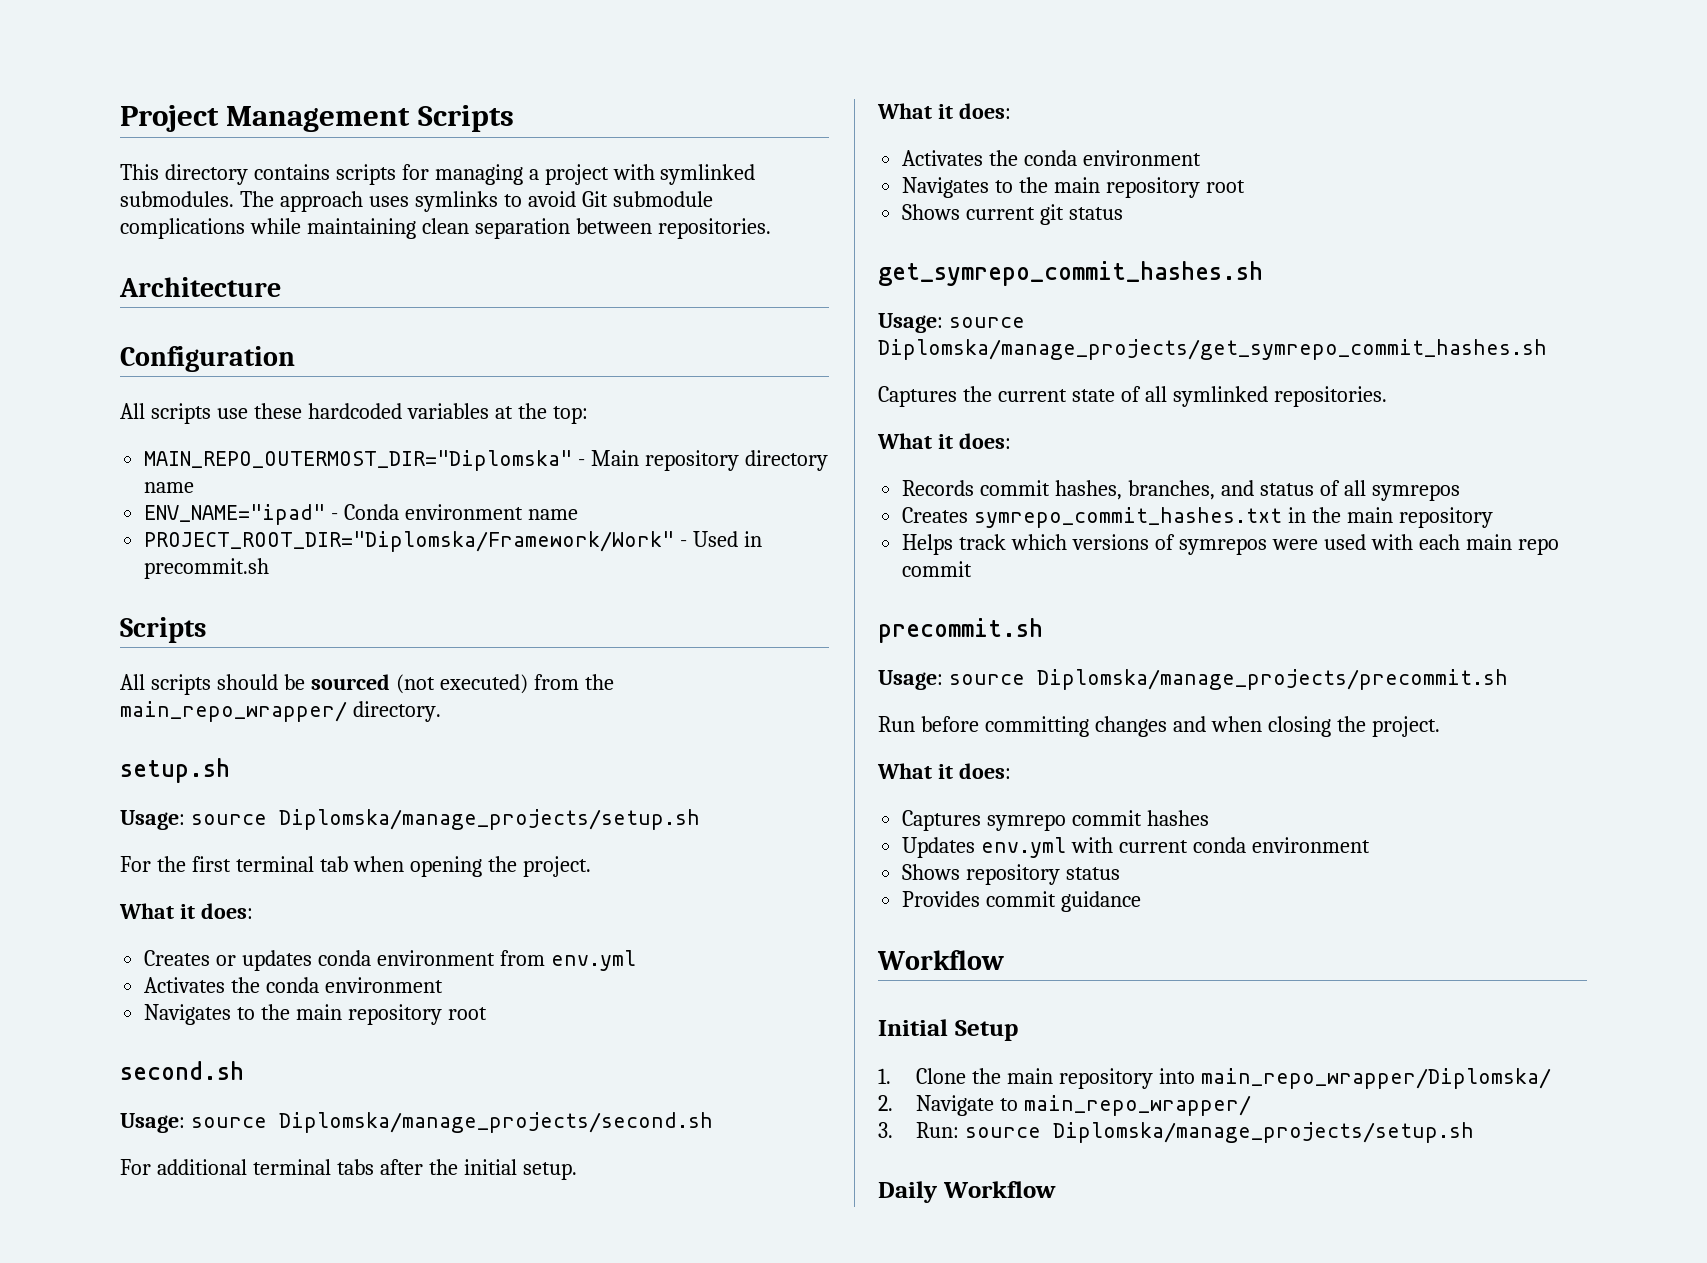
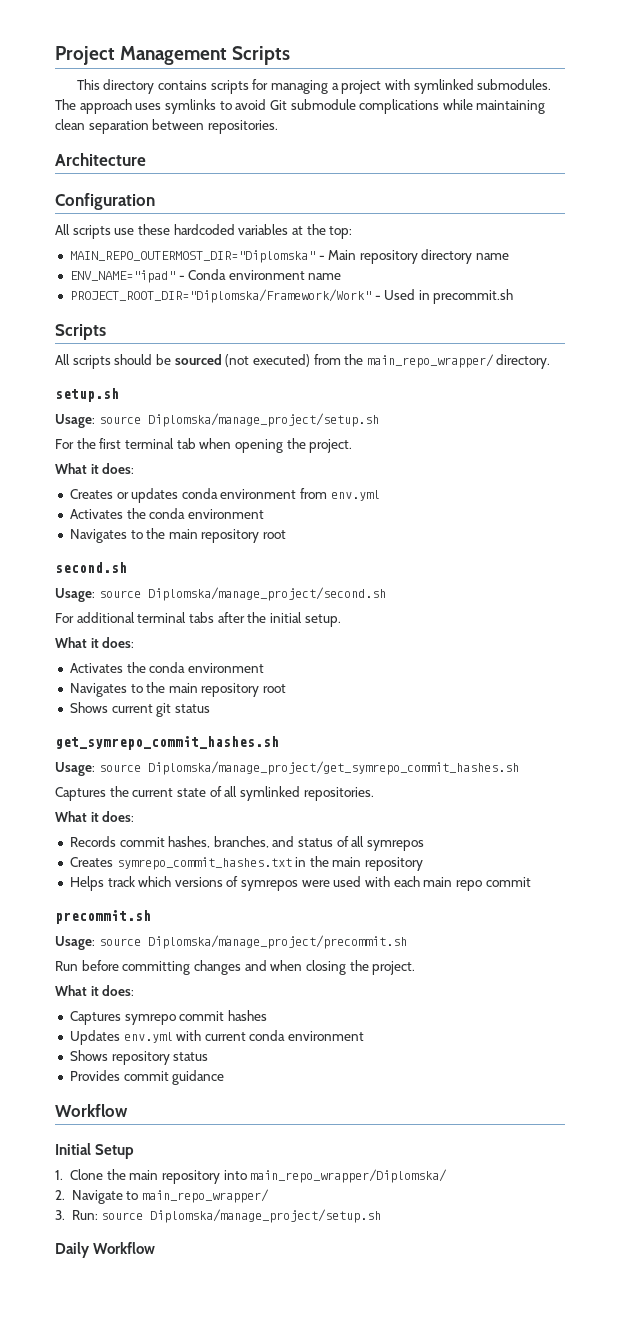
[278,809,700,830] Diplomska/manage_projects/setup.sh -> [147,413,379,427] Diplomska/manage_project/setup.sh
[278,1112,713,1133] Diplomska/manage_projects/second.sh -> [147,587,386,601] Diplomska/manage_project/second.sh
[878,339,1547,360] Diplomska/manage_projects/get_symrepo_commit_hashes.sh -> [147,761,519,775] Diplomska/manage_project/get_symrepo_commit_hashes.sh
[1036,669,1508,690] Diplomska/manage_projects/precommit.sh -> [147,935,407,949] Diplomska/manage_project/precommit.sh
[1053,1122,1475,1143] Diplomska/manage_projects/setup.sh -> [150,1209,382,1223] Diplomska/manage_project/setup.sh

